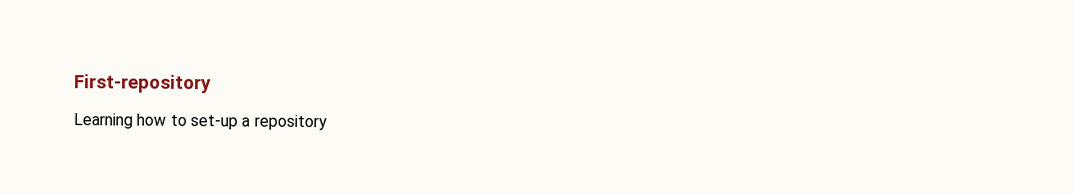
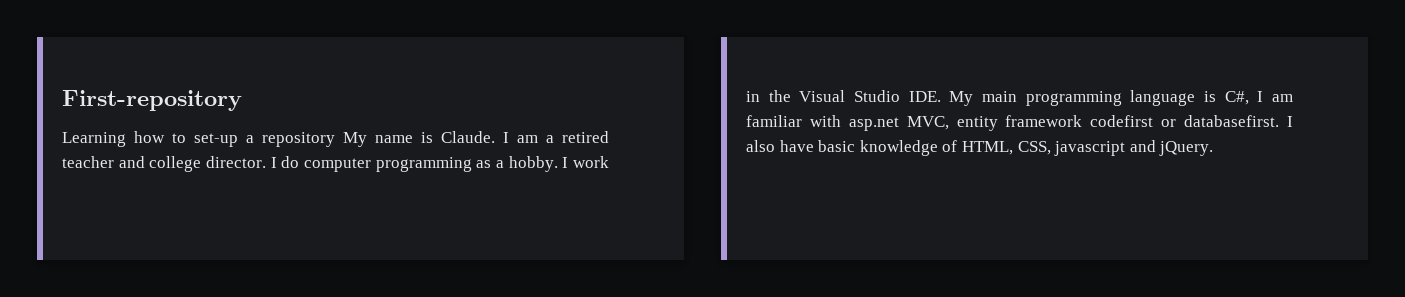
(327, 122) none -> [343,131,609,147] [62,156,609,172] [746,90,1293,106] [746,115,1293,131] [746,140,1214,156] My name is Claude. I am a retired teacher and college director. I do computer programming as a hobby. I work in the Visual Studio IDE. My main programming language is C#, I am familiar with asp.net MVC, entity framework codefirst or databasefirst. I also have basic knowledge of HTML, CSS, javascript and jQuery.

